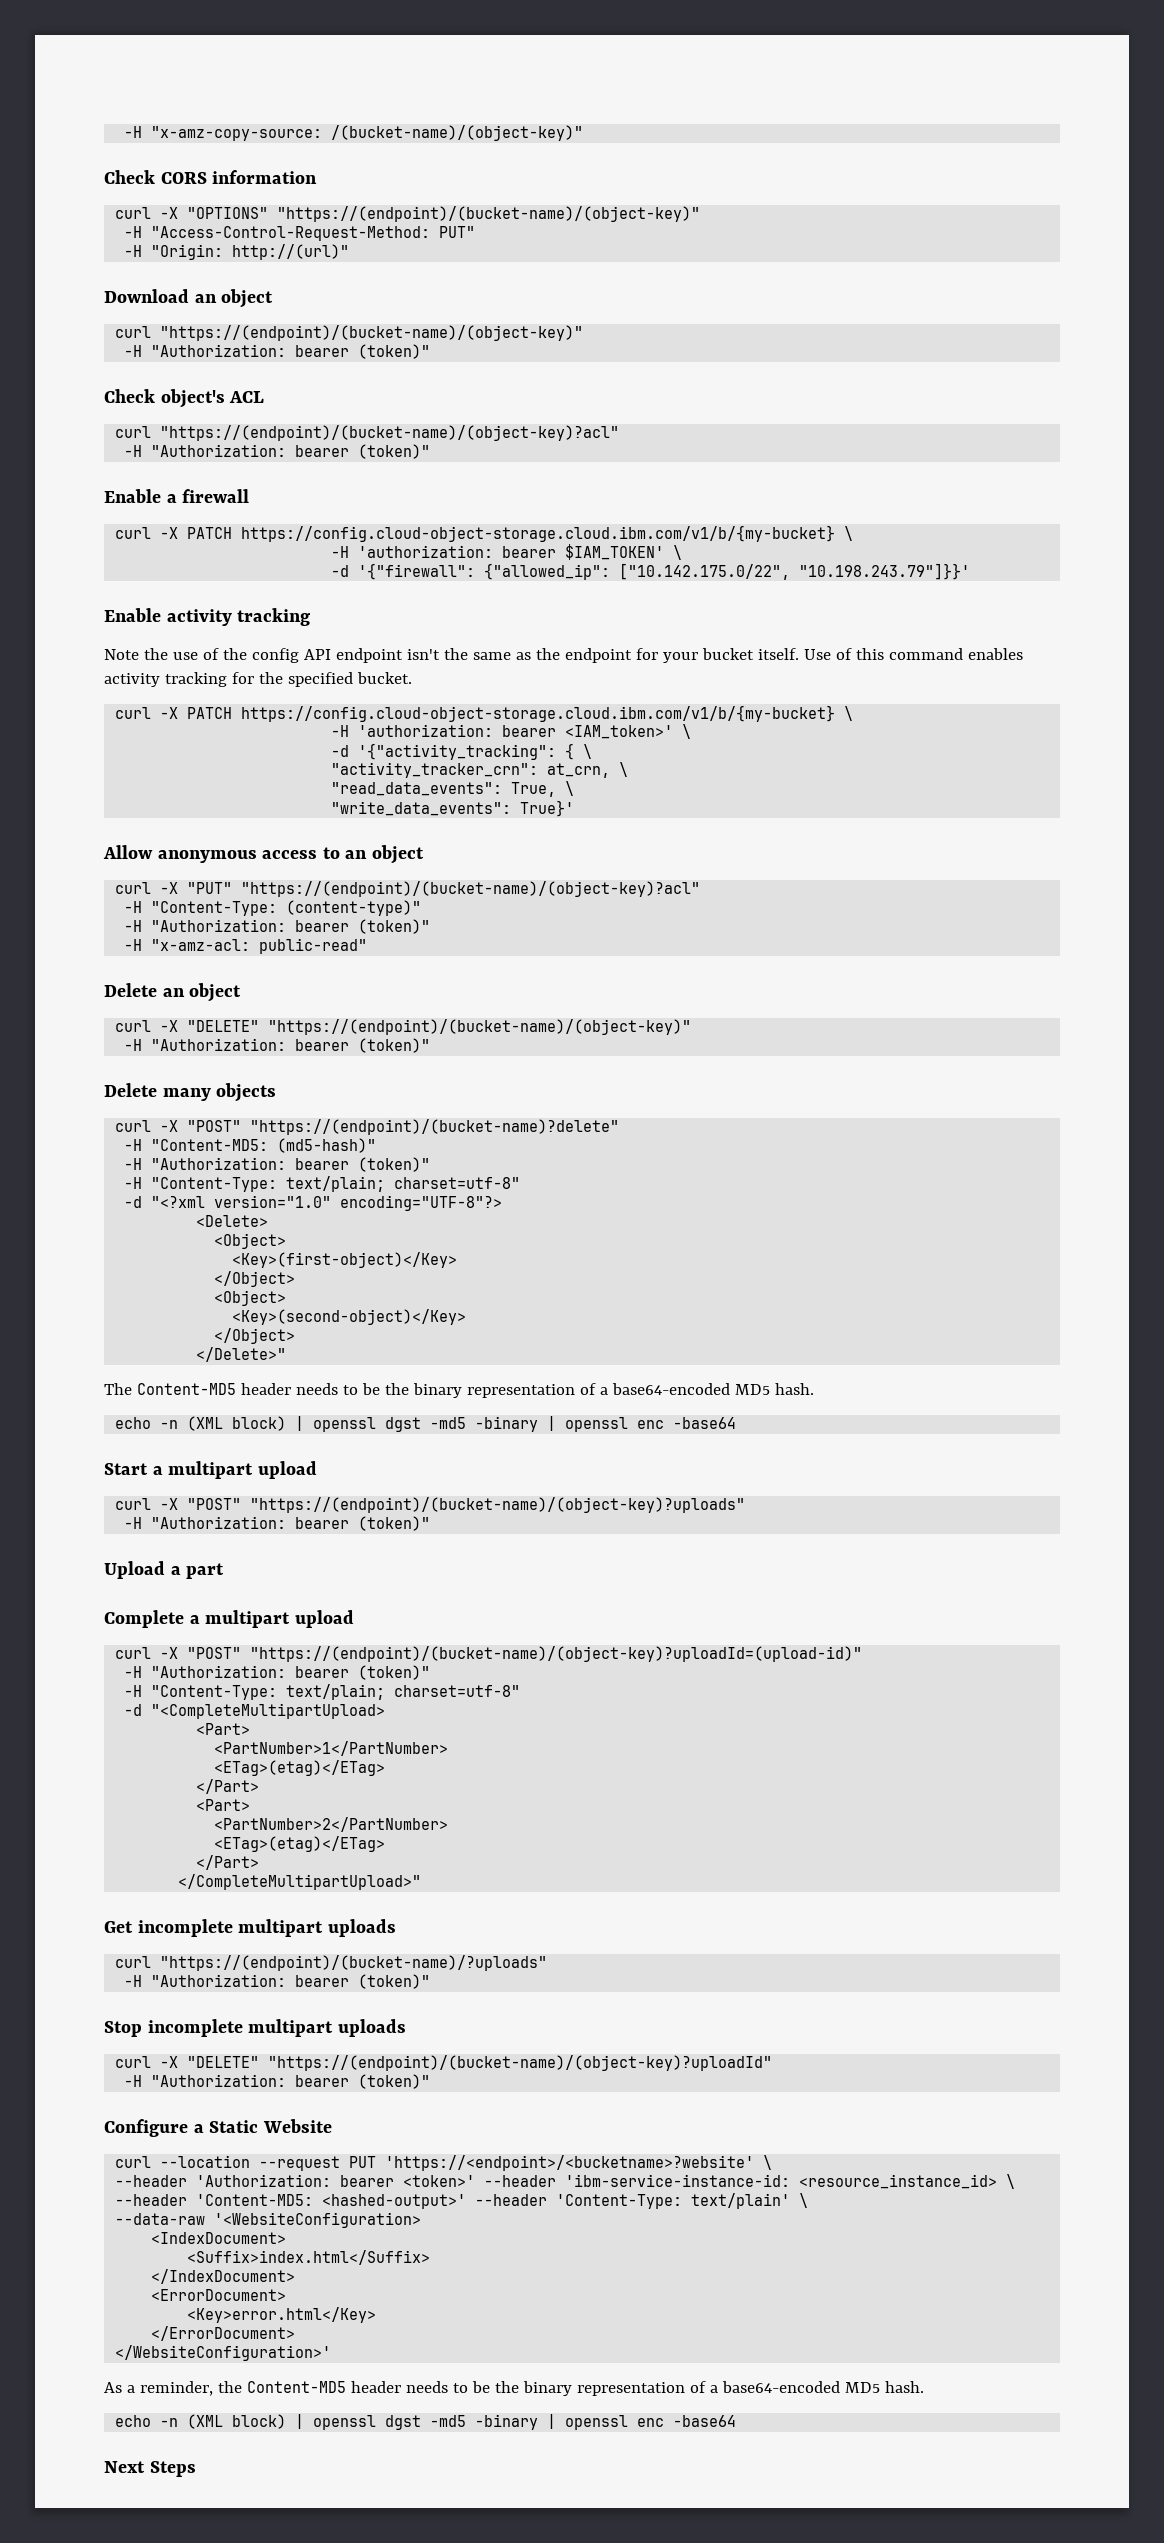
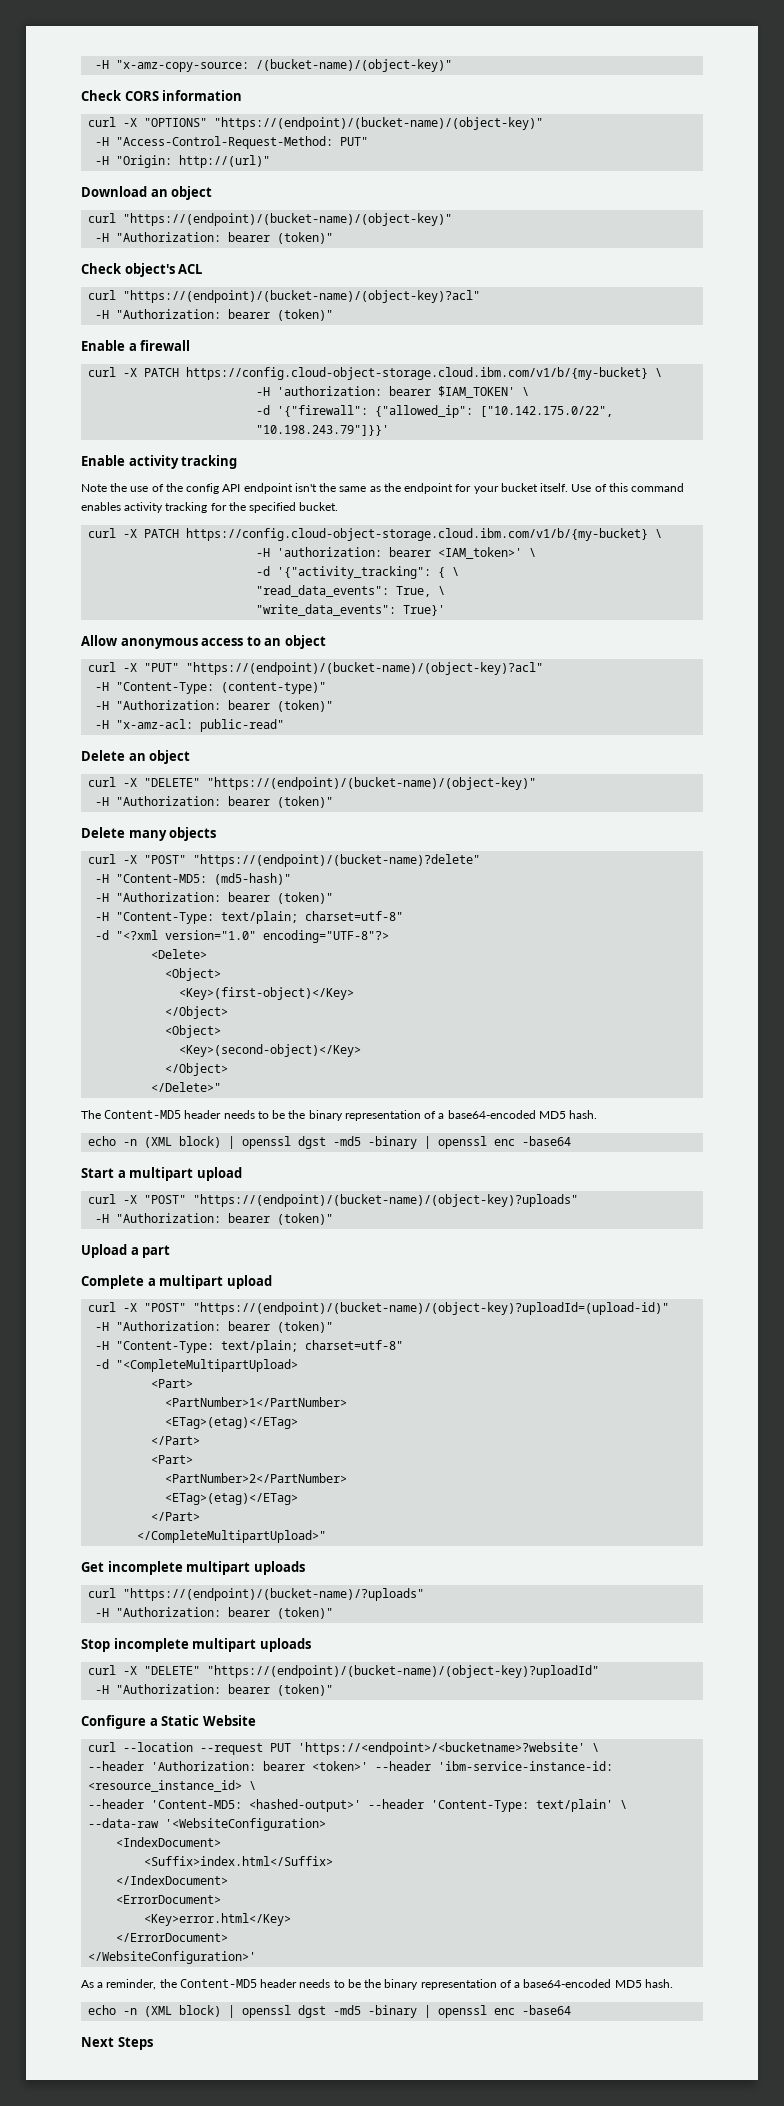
[331,762,629,778] // "activity_tracker_crn": at_crn, \ -> (460, 571) none

